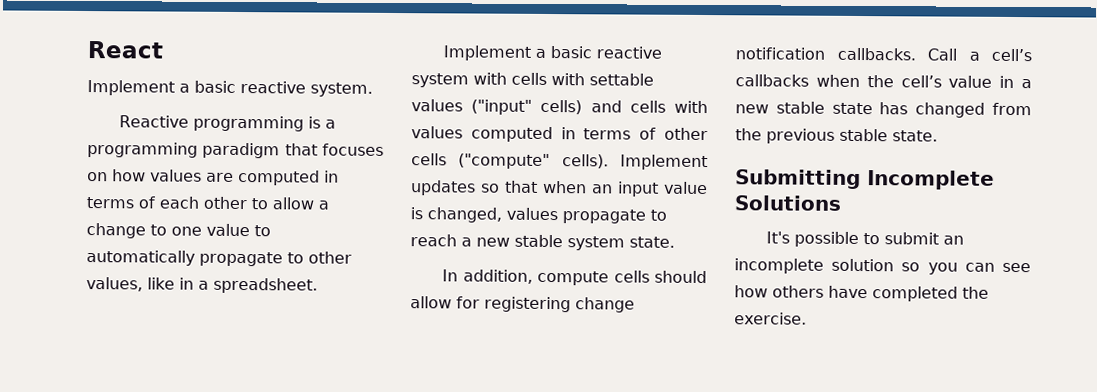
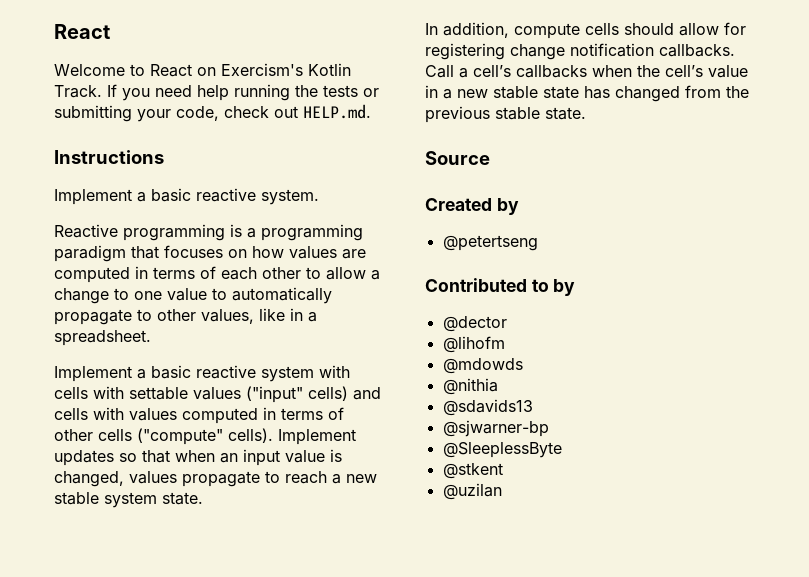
[87,41,163,59] React -> [54,24,110,39] [54,63,351,77] [54,84,379,101] [54,104,371,122] [54,150,164,164] React // Welcome to React on Exercism's Kotlin Track. If you need help running the tests or submitting your code, check out HELP.md. // Instructions
[735,169,995,190] [734,195,842,211] [765,231,964,248] [734,258,1031,275] [734,285,989,302] [734,312,807,325] Submitting Incomplete Solutions // It's possible to submit an incomplete solution so you can see how others have completed the exercise. -> [425,151,490,165] [425,198,519,215] [442,235,538,251] [425,278,576,296] [442,316,507,332] [442,336,505,353] [442,358,523,374] [442,378,498,395] [442,399,533,416] [442,420,549,437] [442,442,562,458] [442,463,503,479] [442,483,502,500] Source // Created by // @petertseng // Contributed to by // @dector // @lihofm // @mdowds // @nithia // @sdavids13 // @sjwarner-bp // @SleeplessByte // @stkent // @uzilan

